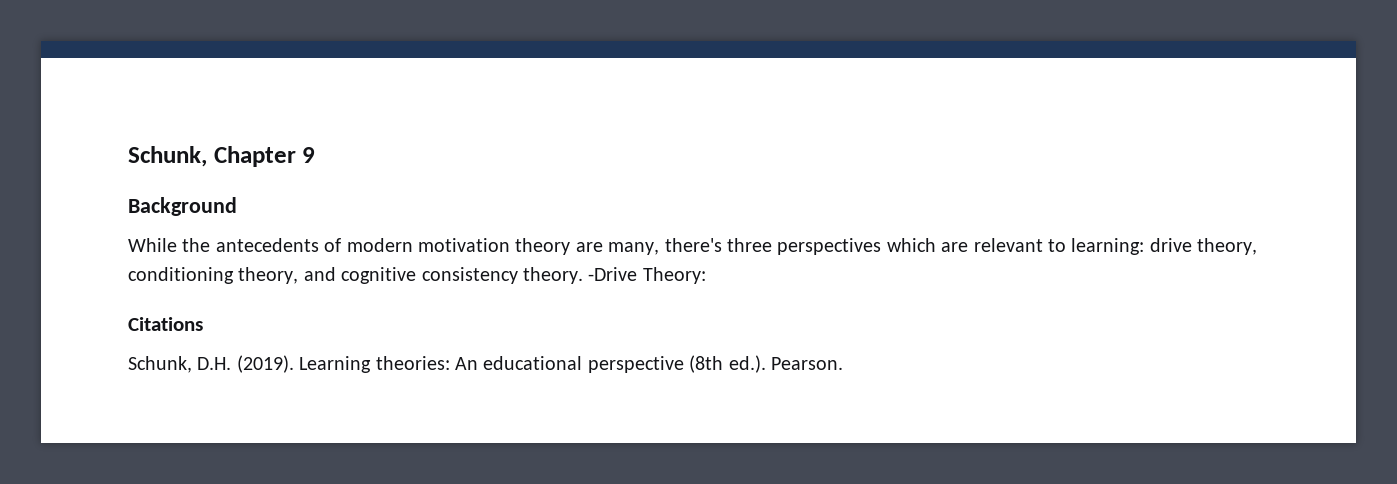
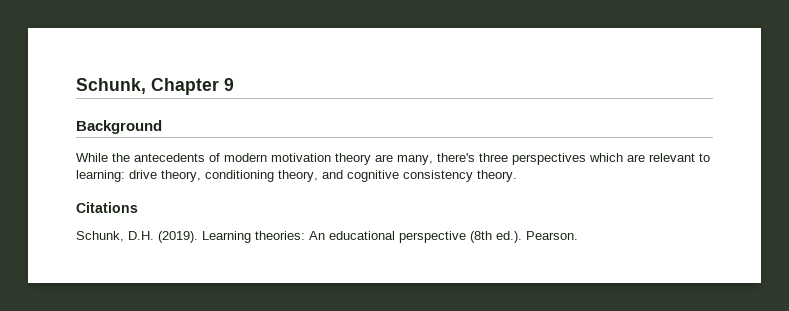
[588,267,706,284] -Drive Theory: -> (517, 176) none

